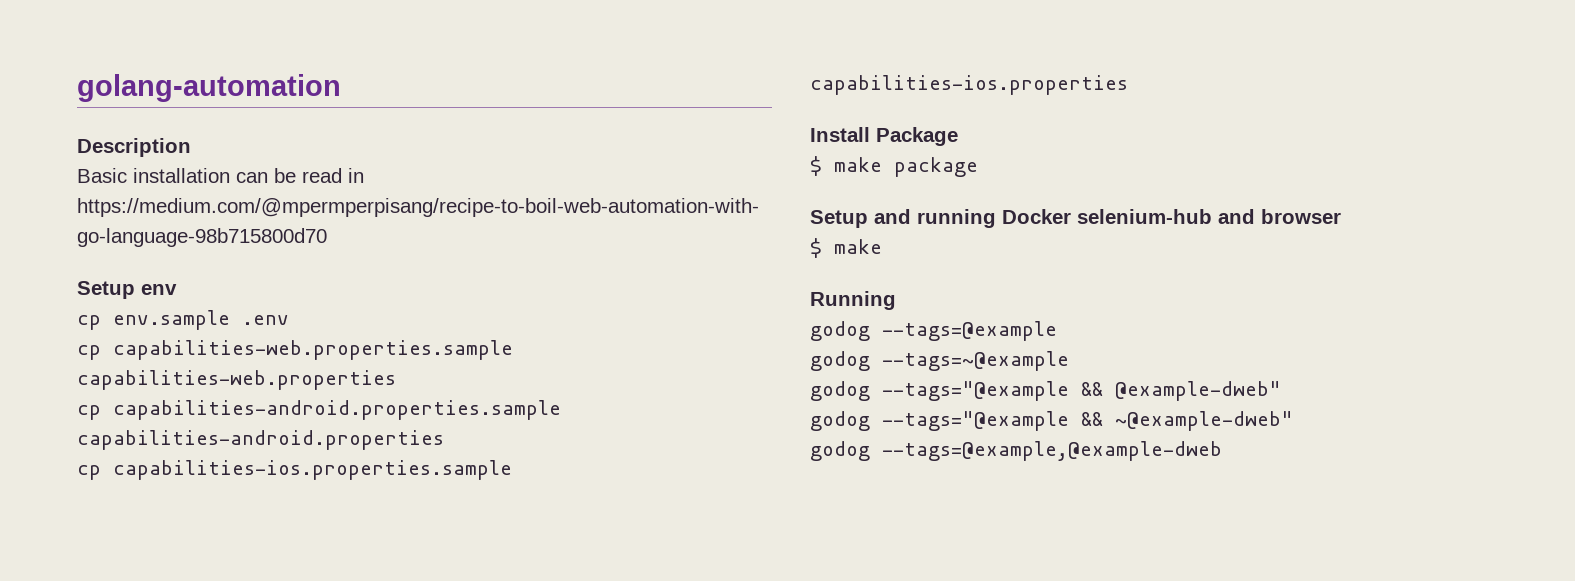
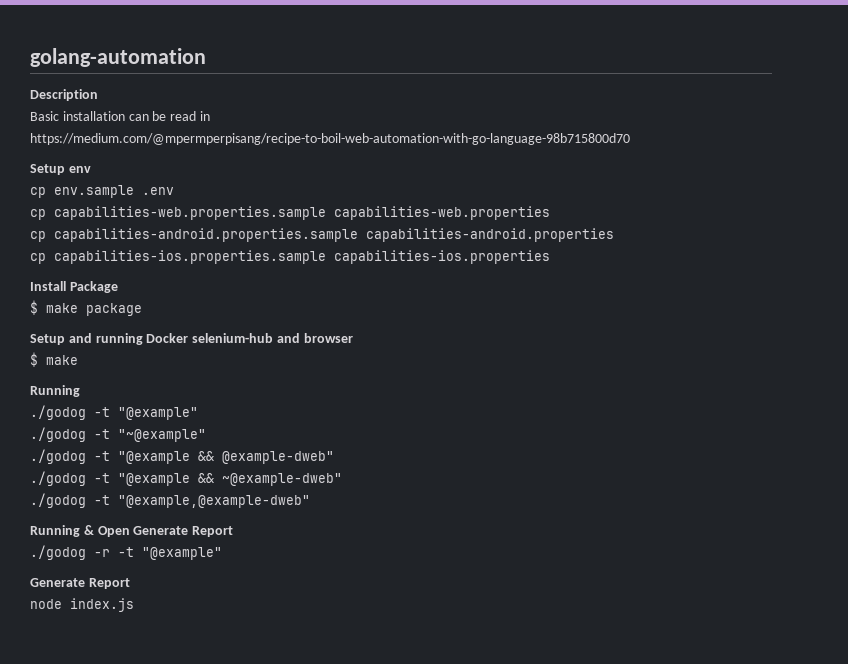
[810,321,1057,341] [810,351,1069,371] [810,381,1069,401] godog --tags=@example // godog --tags=~@example // godog --tags="@example -> [30,405,198,420] [30,427,206,442] [30,449,190,464] ./godog -t "@example" // ./godog -t "~@example" // ./godog -t "@example
[810,411,1069,431] godog --tags="@example -> [30,471,190,486] ./godog -t "@example
[810,441,1222,461] godog --tags=@example,@example-dweb -> [30,493,310,508] [30,525,234,537] [30,545,222,560] [30,578,130,589] [30,598,134,612] ./godog -t "@example,@example-dweb" // Running & Open Generate Report // ./godog -r -t "@example" // Generate Report // node index.js

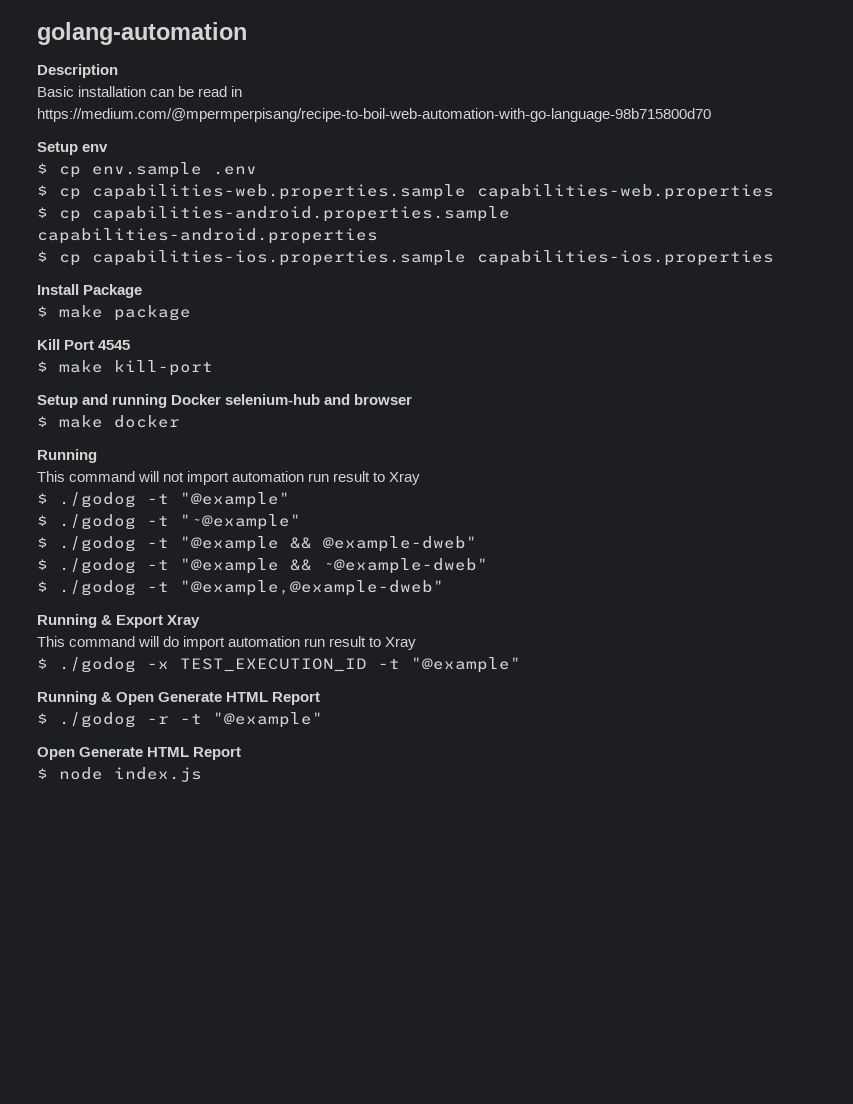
(91, 169) none -> [37,163,48,174] $
(174, 191) none -> [37,185,48,196] $
(550, 213) none -> [37,207,48,218] $
(614, 235) none -> [37,251,48,262] $
(142, 309) none -> [37,339,131,350] [37,360,213,376] // Kill Port 4545 // $ make kill-port
(78, 360) none -> [114,415,180,428] docker
(80, 391) none -> [37,471,421,485] [37,493,48,504] This command will not import automation run result to Xray // $
(198, 413) none -> [37,515,48,526] $
(206, 435) none -> [37,537,48,548] $
(334, 457) none -> [37,559,48,570] $
(342, 479) none -> [37,581,48,592] $
(310, 501) none -> [37,614,201,628] [37,636,417,650] [37,657,521,673] // Running & Export Xray // This command will do import automation run result to Xray // $ ./godog -x TEST_EXECUTION_ID -t "@example"
[192,526,234,537] Report // -> [226,692,321,705] [37,713,48,724] HTML Report // $
[30,578,130,589] Generate Report // -> [37,747,242,760] [37,768,48,779] Open Generate HTML Report // $

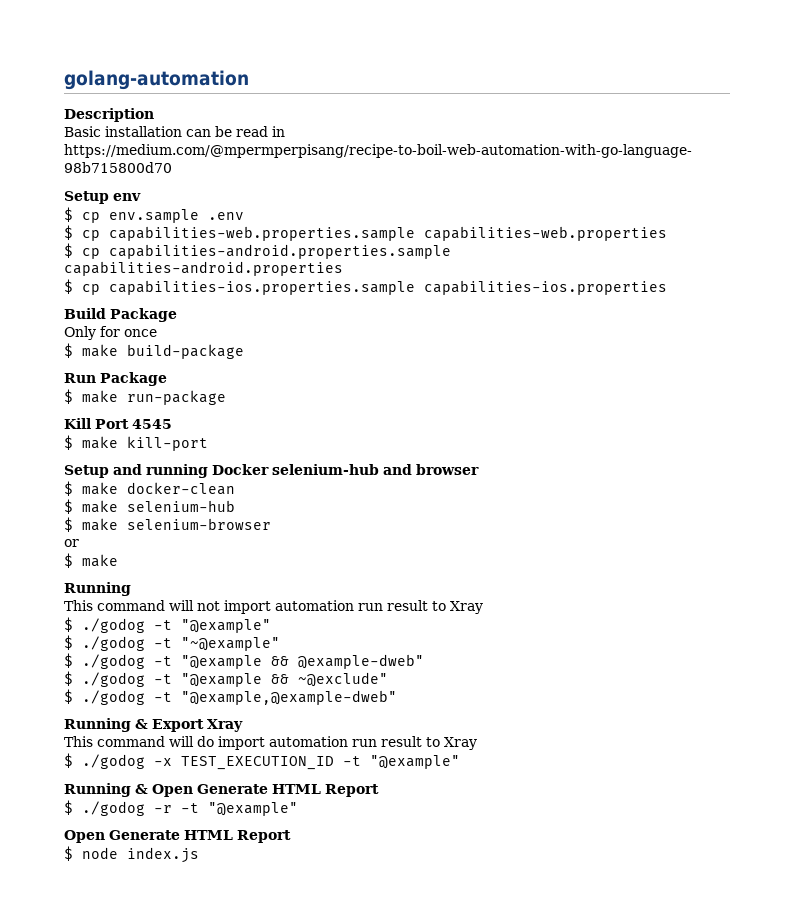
[37,284,79,295] Install -> [64,308,177,322] [64,326,157,340] [64,343,244,359] [64,373,96,383] Build Package // Only for once // $ make build-package // Run
[114,305,191,321] package -> [127,390,226,405] run-package
[114,415,180,428] docker -> [127,482,235,495] [64,499,235,514] [64,517,271,532] [64,539,79,547] [64,553,118,568] docker-clean // $ make selenium-hub // $ make selenium-browser // or // $ make
[323,558,488,574] ~@example-dweb" -> [298,672,388,687] ~@exclude"

